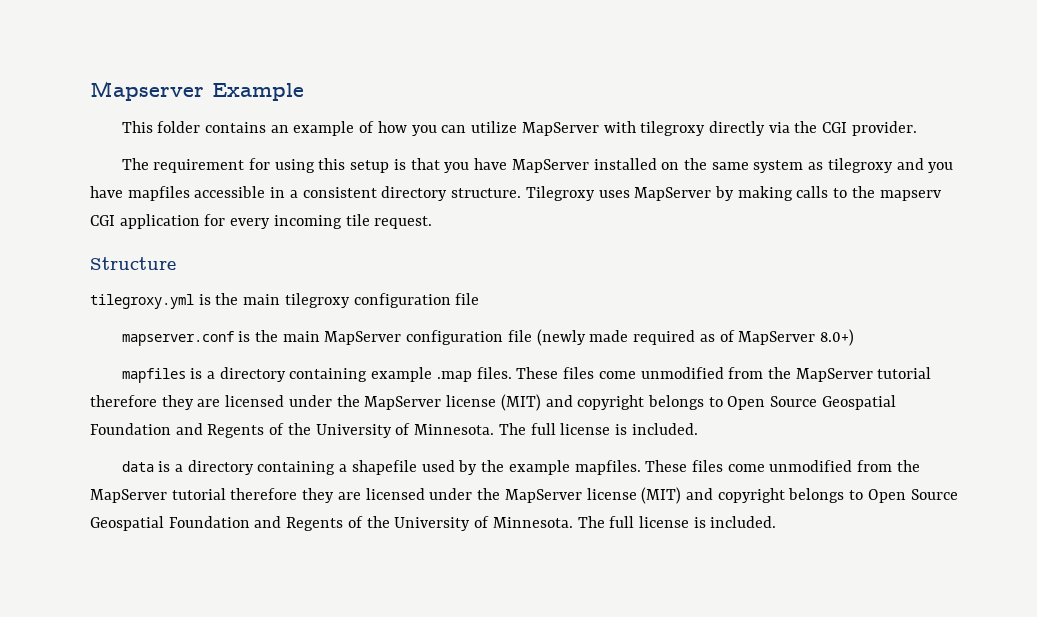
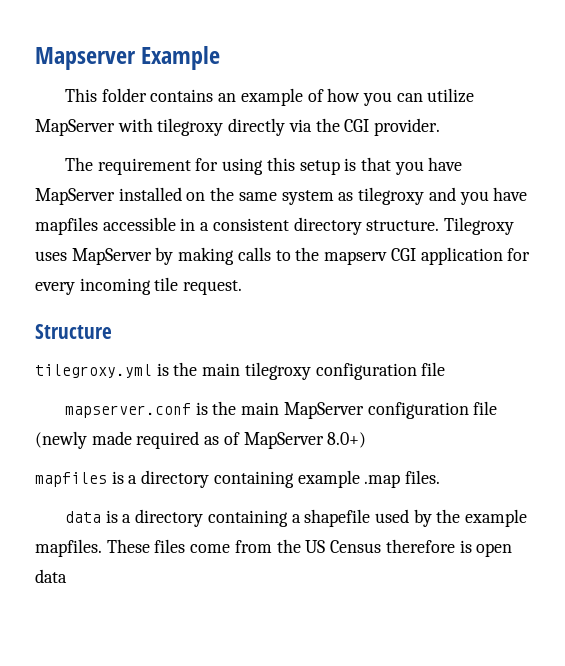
[516,367,932,382] [90,394,896,411] [90,423,698,438] These files come unmodified from the MapServer tutorial therefore they are licensed under the MapServer license (MIT) and copyright belongs to Open Source Geospatial Foundation and Regents of the University of Minnesota. The full license is included. -> (441, 477) none
[769,460,920,472] [90,487,958,504] [90,516,777,531] unmodified from the MapServer tutorial therefore they are licensed under the MapServer license (MIT) and copyright belongs to Open Source Geospatial Foundation and Regents of the University of Minnesota. The full license is included. -> [234,539,513,557] [35,569,67,583] from the US Census therefore is open data

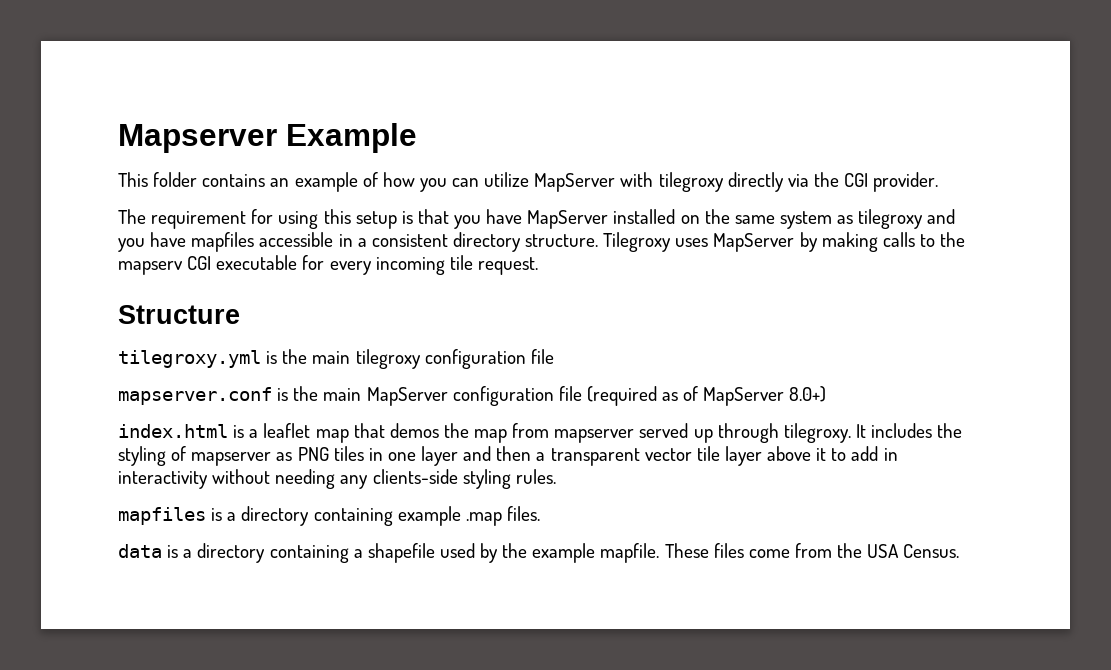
[420,247,503,265] application -> [216,255,298,270] executable
[35,431,200,449] (newly made required -> [586,386,657,406] (required
(367, 440) none -> [118,423,963,443] [118,446,898,466] [118,469,556,489] // index.html is a leaflet map that demos the map from mapserver served up through tilegroxy. It includes the styling of mapserver as PNG tiles in one layer and then a transparent vector tile layer above it to add in interactivity without needing any clients-side styling rules.
[35,539,102,557] mapfiles. -> [600,543,660,563] mapfile.
[305,539,513,557] [35,569,67,583] US Census therefore is open data -> [867,544,960,558] USA Census.

